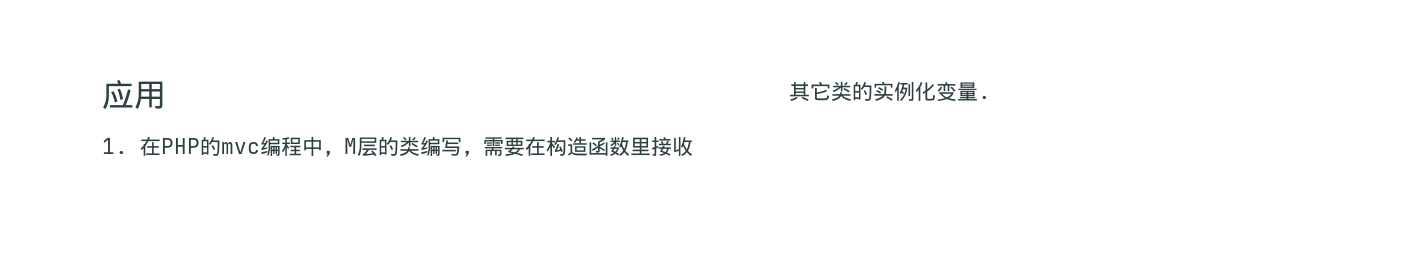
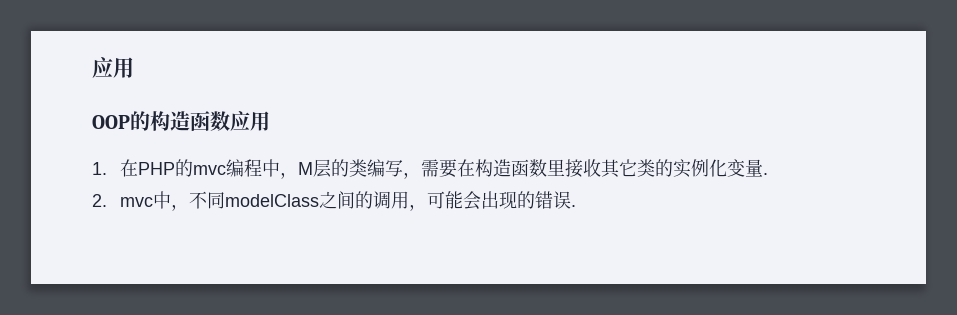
[102,80,166,109] 应用 -> [92,57,134,78] [92,111,270,131] 应用 // OOP的构造函数应用
(991, 97) none -> [92,191,576,211] // 2. mvc中，不同modelClass之间的调用，可能会出现的错误.

